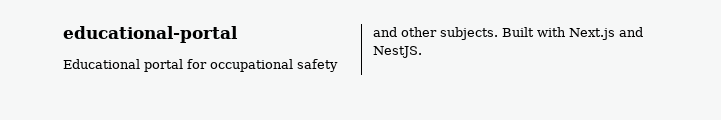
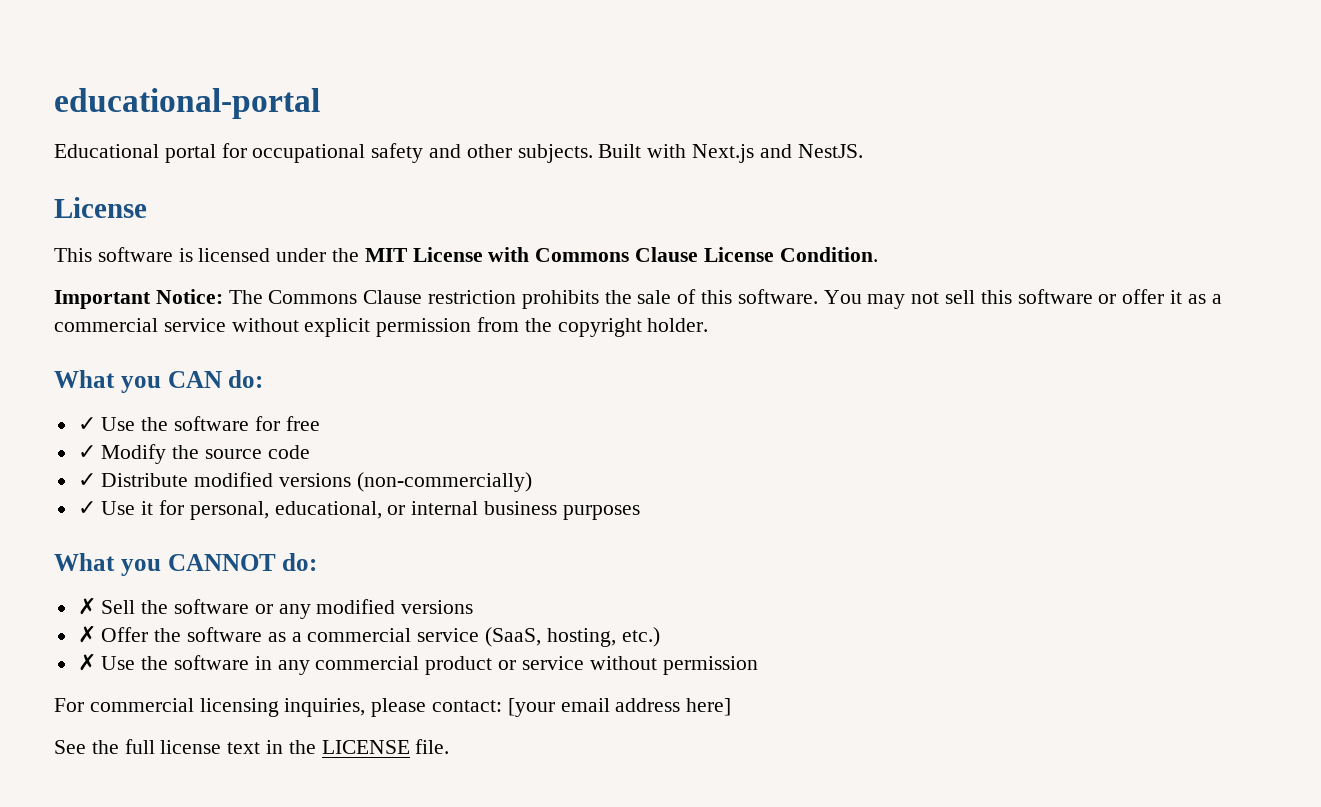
(422, 52) none -> [54,197,147,218] [54,247,878,262] [54,289,1222,309] [54,317,709,337] [54,370,264,393] [77,416,320,431] [77,444,310,464] [77,472,532,492] [77,500,640,520] [54,553,318,576] [77,597,474,619] [77,625,660,647] [77,653,758,675] [54,698,732,717] [54,739,450,754] // License // This software is licensed under the MIT License with Commons Clause License Condition. // Important Notice: The Commons Clause restriction prohibits the sale of this software. You may not sell this software or offer it as a commercial service without explicit permission from the copyright holder. // What you CAN do: // ✓ Use the software for free // ✓ Modify the source code // ✓ Distribute modified versions (non-commercially) // ✓ Use it for personal, educational, or internal business purposes // What you CANNOT do: // ✗ Sell the software or any modified versions // ✗ Offer the software as a commercial service (SaaS, hosting, etc.) // ✗ Use the software in any commercial product or service without permission // For commercial licensing inquiries, please contact: [your email address here] // See the full license text in the LICENSE file.

